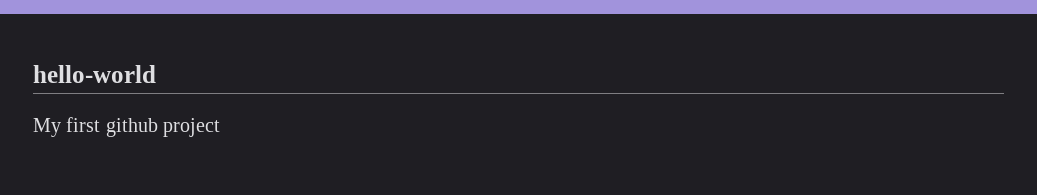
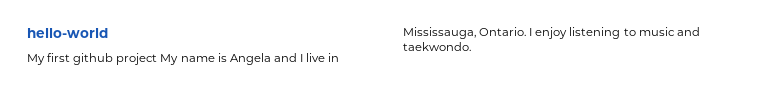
(221, 127) none -> [160,53,340,65] [403,27,700,39] [403,42,471,51] My name is Angela and I live in Mississauga, Ontario. I enjoy listening to music and taekwondo.

